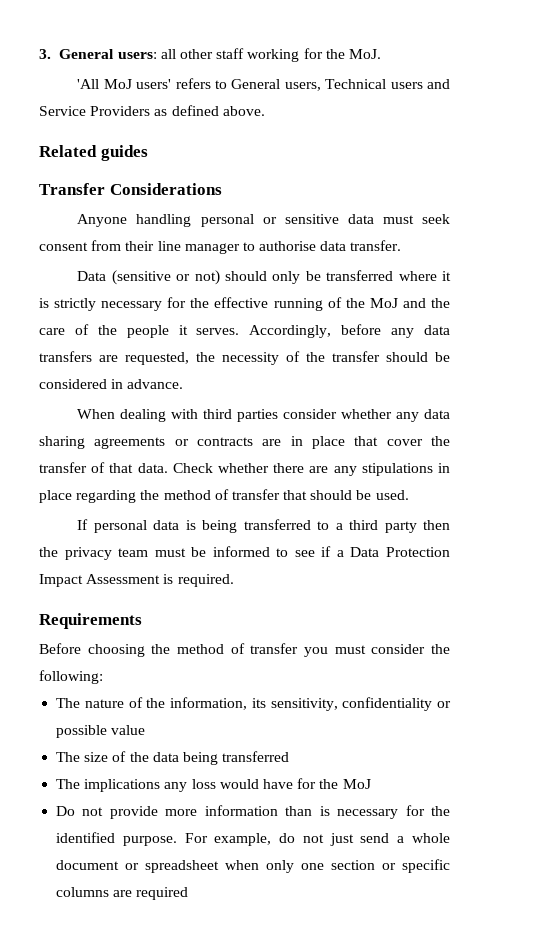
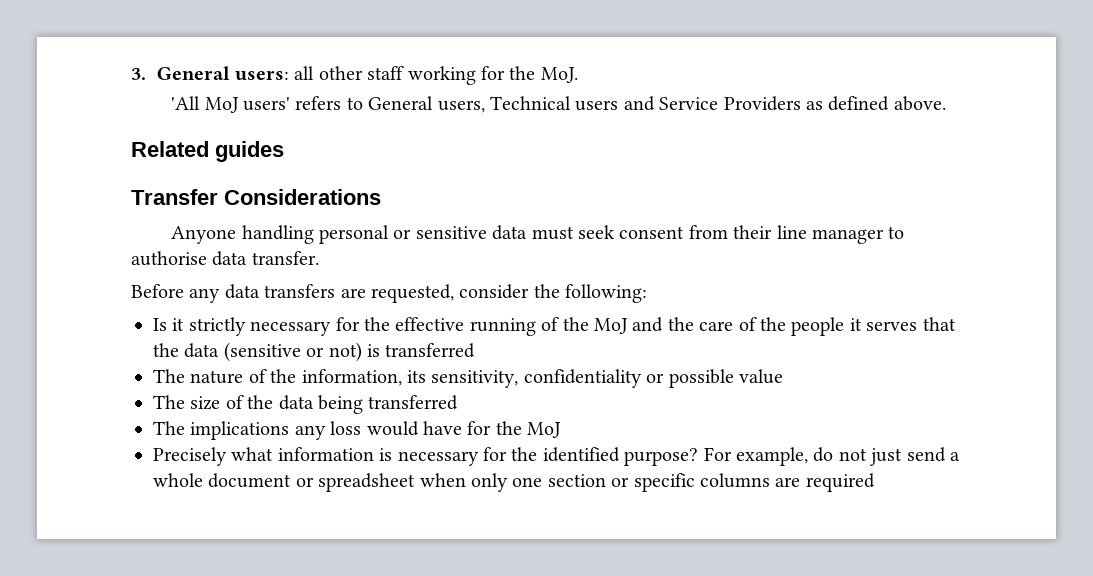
[77,270,451,285] [39,298,49,308] Data (sensitive or not) should only be transferred where it is -> [131,284,648,303] [153,318,185,331] Before any data transfers are requested, consider the following: // Is it
[196,324,451,338] [39,351,450,365] [39,379,184,389] [77,409,450,422] [39,436,450,449] [39,462,450,476] [39,489,409,503] [77,519,451,533] [39,546,450,560] [39,574,234,587] [39,613,142,629] [39,643,450,657] [39,670,103,684] serves. Accordingly, before any data transfers are requested, the necessity of the transfer should be considered in advance. // When dealing with third parties consider whether any data sharing agreements or contracts are in place that cover the transfer of that data. Check whether there are any stipulations in place regarding the method of transfer that should be used. // If personal data is being transferred to a third party then the privacy team must be informed to see if a Data Protection Impact Assessment is required. // Requirements // Before choosing the method of transfer you must consider the following: -> [866,317,956,331] [153,342,476,362] serves that the data (sensitive or not) is transferred
[56,805,313,819] Do not provide more information than -> [153,447,374,466] Precisely what information
[122,836,177,846] purpose. -> [624,448,699,466] purpose?

